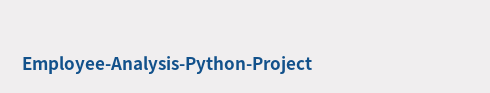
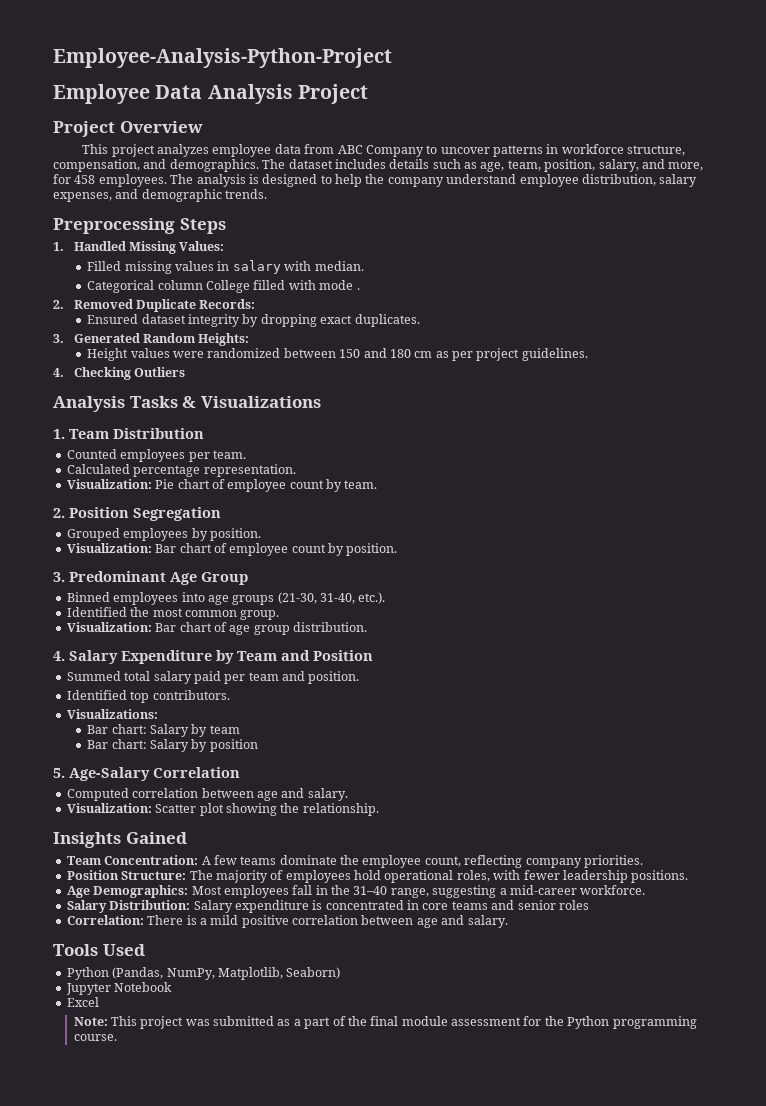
(312, 65) none -> [53,84,368,104] [53,121,203,137] [82,144,686,157] [53,159,704,172] [53,174,698,187] [53,189,268,202] [53,218,226,234] [53,241,225,254] [87,260,364,274] [87,280,360,293] [53,299,256,312] [87,314,420,327] [53,333,250,346] [87,348,588,361] [53,367,185,380] [53,396,321,412] [53,428,204,439] [66,449,246,462] [66,464,296,477] [66,479,378,492] [53,507,221,521] [66,528,261,541] [66,543,398,556] [53,571,248,585] [66,592,386,605] [66,607,280,620] [66,622,367,635] [53,650,373,664] [66,671,360,684] [66,690,230,703] [66,709,158,719] [87,724,240,737] [87,739,258,752] [53,767,240,781] [66,788,348,801] [66,803,379,816] [53,832,187,848] [66,855,643,868] [66,870,689,883] [66,885,646,898] [66,900,589,913] [66,915,508,928] [53,944,145,956] [66,967,341,980] [65,982,173,995] [66,997,99,1007] [73,1016,697,1029] [73,1034,117,1041] // Employee Data Analysis Project // Project Overview // This project analyzes employee data from ABC Company to uncover patterns in workforce structure, compensation, and demographics. The dataset includes details such as age, team, position, salary, and more, for 458 employees. The analysis is designed to help the company understand employee distribution, salary expenses, and demographic trends. // Preprocessing Steps // 1. Handled Missing Values: // Filled missing values in salary with median. // Categorical column College filled with mode . // 2. Removed Duplicate Records: // Ensured dataset integrity by dropping exact duplicates. // 3. Generated Random Heights: // Height values were randomized between 150 and 180 cm as per project guidelines. // 4. Checking Outliers // Analysis Tasks & Visualizations // 1. Team Distribution // Counted employees per team. // Calculated percentage representation. // Visualization: Pie chart of employee count by team. // 2. Position Segregation // Grouped employees by position. // Visualization: Bar chart of employee count by position. // 3. Predominant Age Group // Binned employees into age groups (21-30, 31-40, etc.). // Identified the most common group. // Visualization: Bar chart of age group distribution. // 4. Salary Expenditure by Team and Position // Summed total salary paid per team and position. // Identified top contributors. // Visualizations: // Bar chart: Salary by team // Bar chart: Salary by position // 5. Age-Salary Correlation // Computed correlation between age and salary. // Visualization: Scatter plot showing the relationship. // Insights Gained // Team Concentration: A few teams dominate the employee count, reflecting company priorities. // Position Structure: The majority of employees hold operational roles, with fewer leadership positions. // Age Demographics: Most employees fall in the 31–40 range, suggesting a mid-career workforce. // Salary Distribution: Salary expenditure is concentrated in core teams and senior roles // Correlation: There is a mild positive correlation between age and salary. // Tools Used // Python (Pandas, NumPy, Matplotlib, Seaborn) // Jupyter Notebook // Excel // Note: This project was submitted as a part of the final module assessment for the Python programming course.

